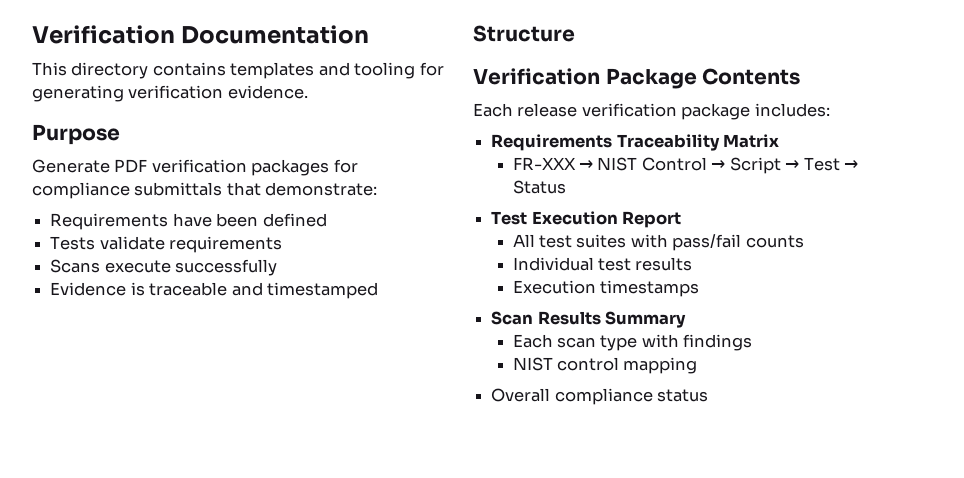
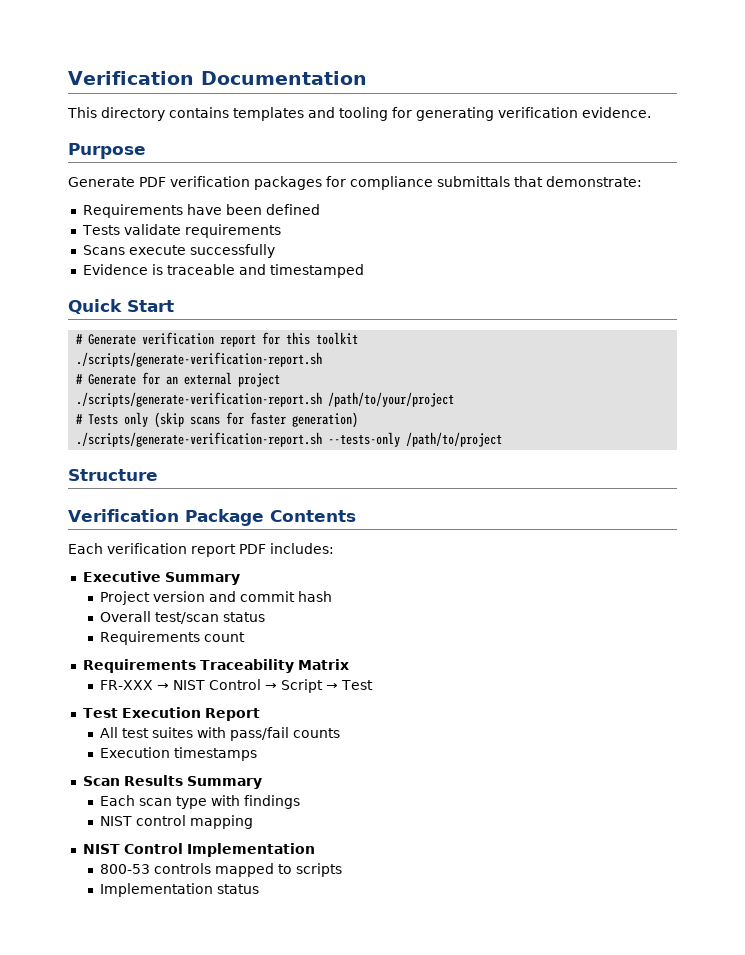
(378, 290) none -> [68,299,174,314] [76,332,359,347] [76,352,323,367] [76,372,281,387] [76,392,455,407] [76,412,359,428] [76,432,503,447] // Quick Start // # Generate verification report for this toolkit // ./scripts/generate-verification-report.sh // # Generate for an external project // ./scripts/generate-verification-report.sh /path/to/your/project // # Tests only (skip scans for faster generation) // ./scripts/generate-verification-report.sh --tests-only /path/to/project
[517,103,830,120] release verification package includes: -> [107,543,334,557] [82,571,240,585] [100,591,333,605] [100,611,266,624] [100,631,246,645] verification report PDF includes: // Executive Summary // Project version and commit hash // Overall test/scan status // Requirements count
[844,160,859,170] [512,180,566,194] → Status -> (374, 685) none
[512,257,693,271] // Individual test results -> (341, 733) none
[491,388,653,405] Overall compliance -> [82,843,315,857] [100,863,343,877] [100,883,214,897] NIST Control Implementation // 800-53 controls mapped to scripts // Implementation

